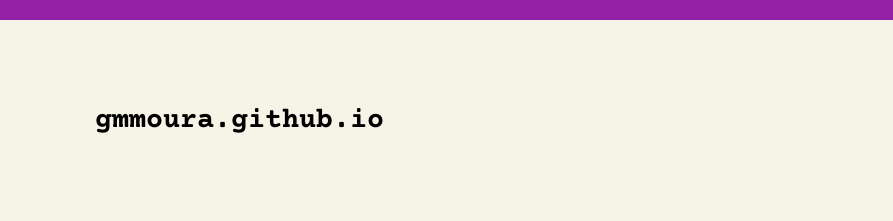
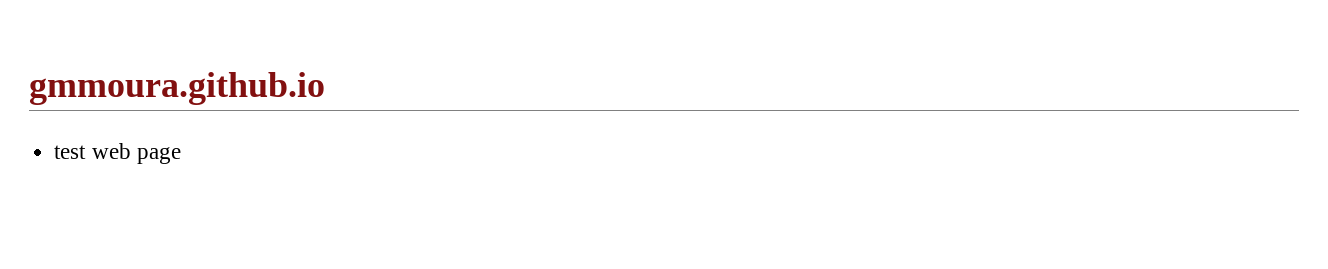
(384, 120) none -> [54,143,181,164] // test web page

